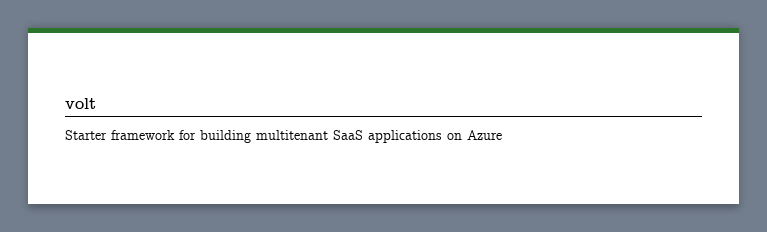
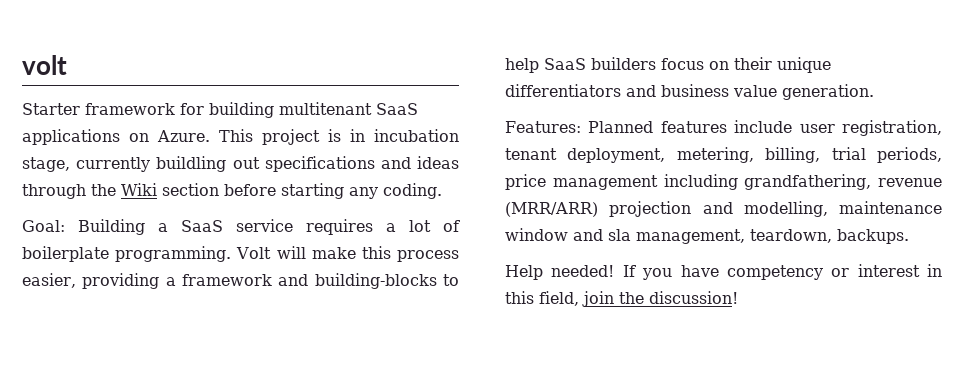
[467,130,502,140] Azure -> [157,129,459,145] [22,156,459,172] [22,183,442,199] [22,219,460,235] [22,246,459,262] [22,273,459,289] [505,57,831,73] [505,84,874,100] [505,120,942,136] [505,147,942,163] [505,174,942,190] [505,201,942,217] [505,228,909,244] [505,264,942,280] [505,291,738,307] Azure. This project is in incubation stage, currently buildling out specifications and ideas through the Wiki section before starting any coding. // Goal: Building a SaaS service requires a lot of boilerplate programming. Volt will make this process easier, providing a framework and building-blocks to help SaaS builders focus on their unique differentiators and business value generation. // Features: Planned features include user registration, tenant deployment, metering, billing, trial periods, price management including grandfathering, revenue (MRR/ARR) projection and modelling, maintenance window and sla management, teardown, backups. // Help needed! If you have competency or interest in this field, join the discussion!

